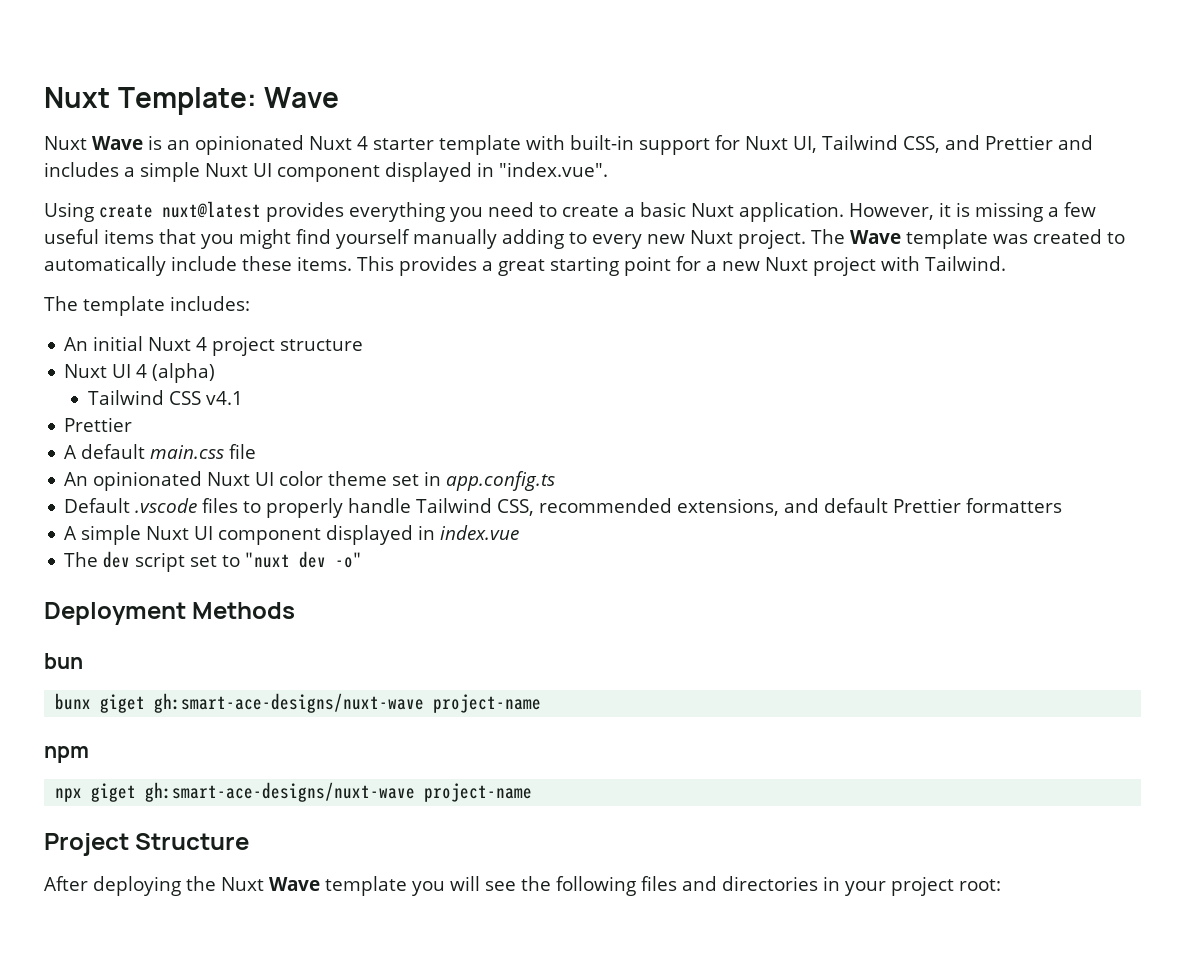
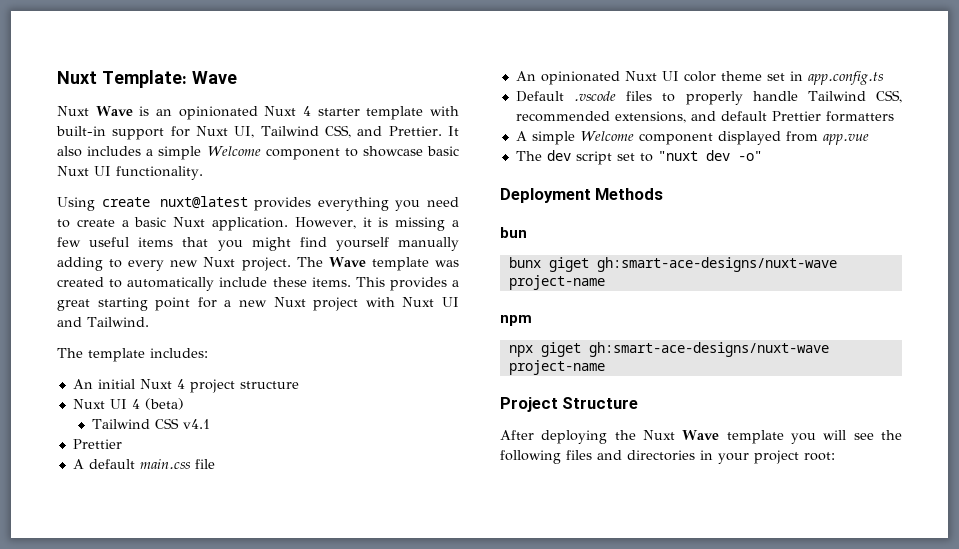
[984,135,1093,150] [44,162,608,182] Prettier and includes a simple Nuxt UI component displayed in "index.vue". -> [388,126,460,136] [57,146,459,160] [57,166,203,180] Prettier. It also includes a simple Welcome component to showcase basic Nuxt UI functionality.
(920, 263) none -> [402,297,460,307] [57,317,82,327] Nuxt UI and
[152,363,216,383] (alpha) -> [144,398,184,410] (beta)
[146,525,520,545] Nuxt UI component displayed in index.vue -> [579,131,869,145] Welcome component displayed from app.vue

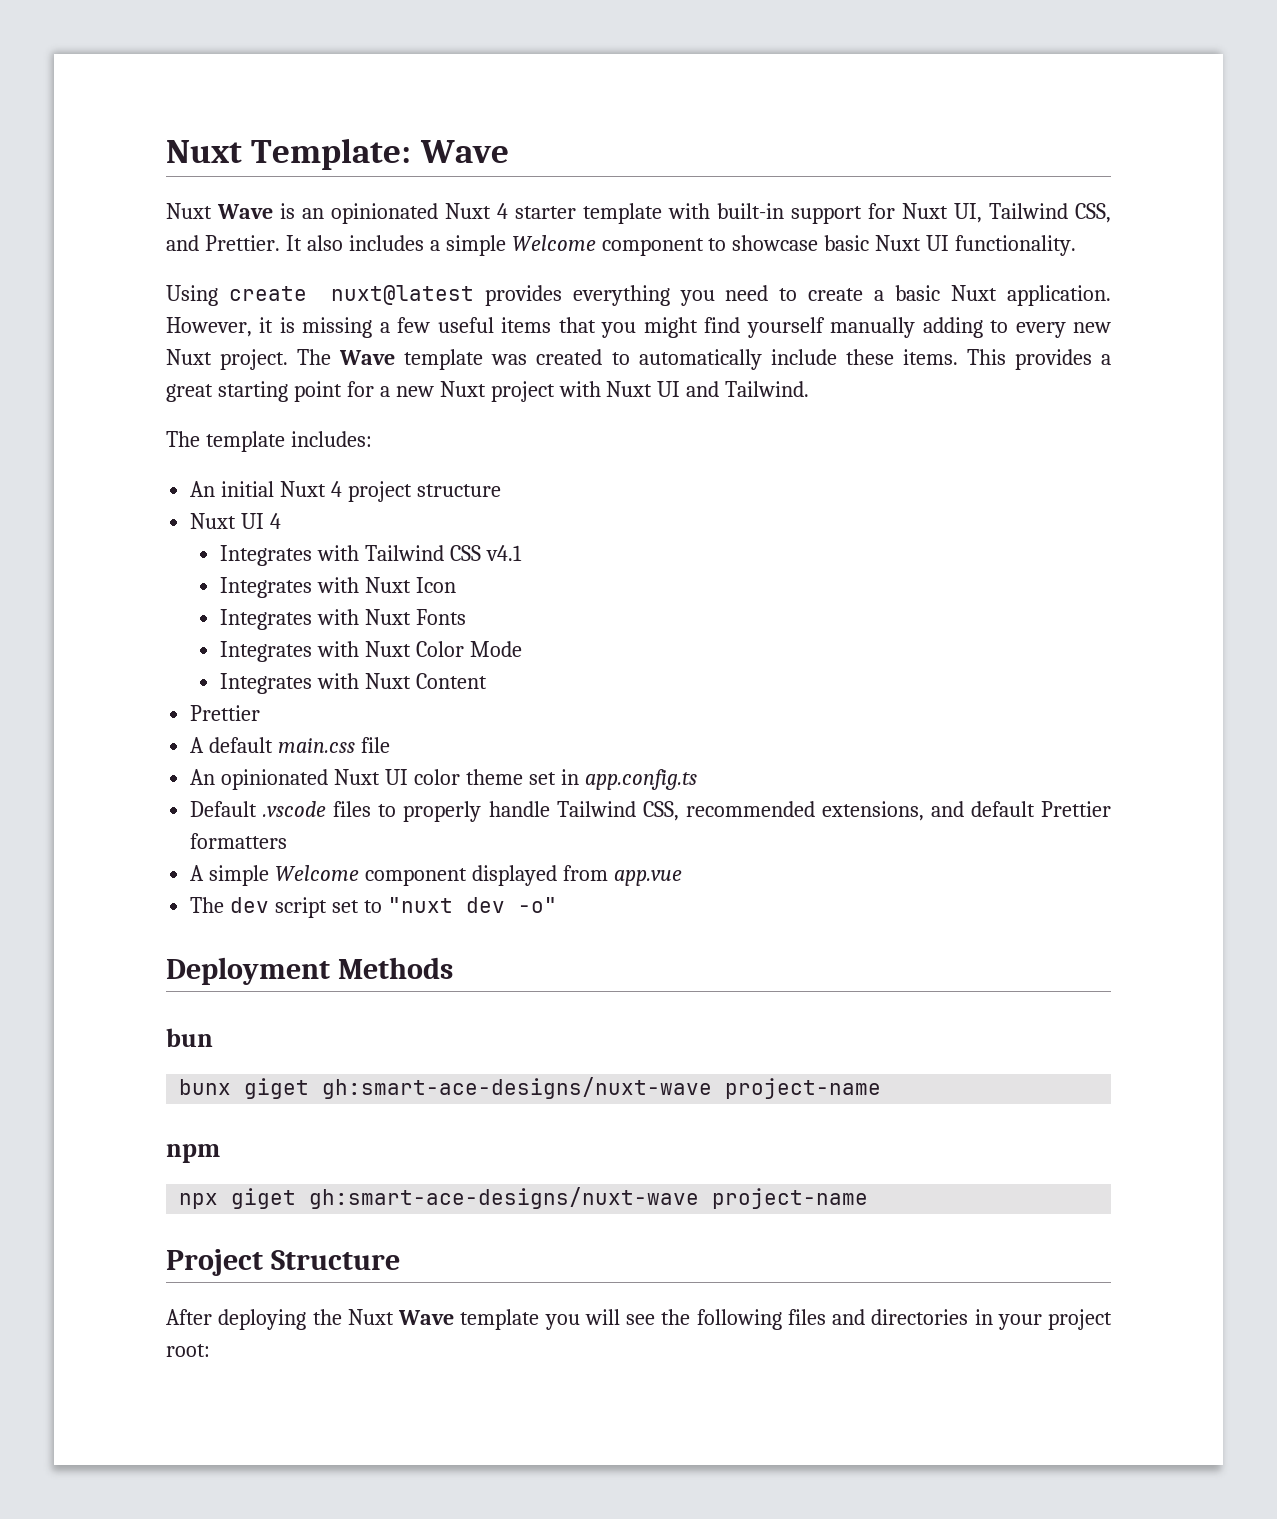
[144,398,184,410] (beta) // -> [219,545,359,566] // Integrates with
(211, 424) none -> [219,577,456,598] [219,609,466,630] [219,641,522,662] [219,673,487,694] // Integrates with Nuxt Icon // Integrates with Nuxt Fonts // Integrates with Nuxt Color Mode // Integrates with Nuxt Content

